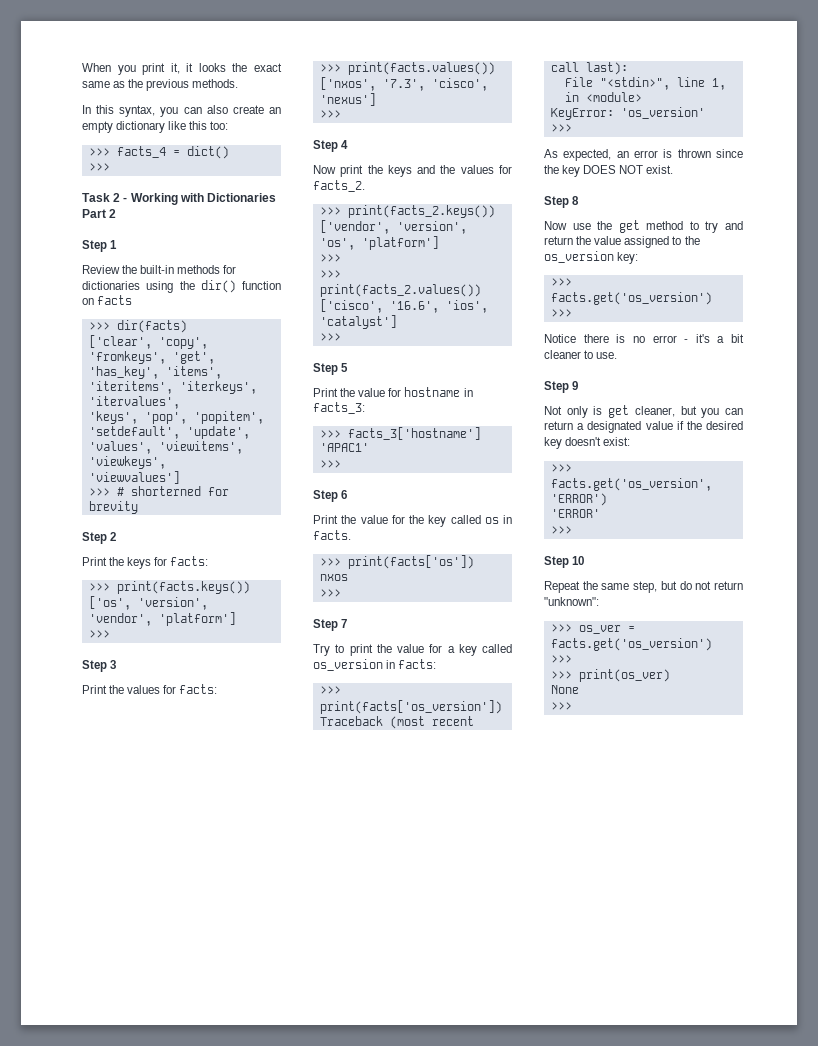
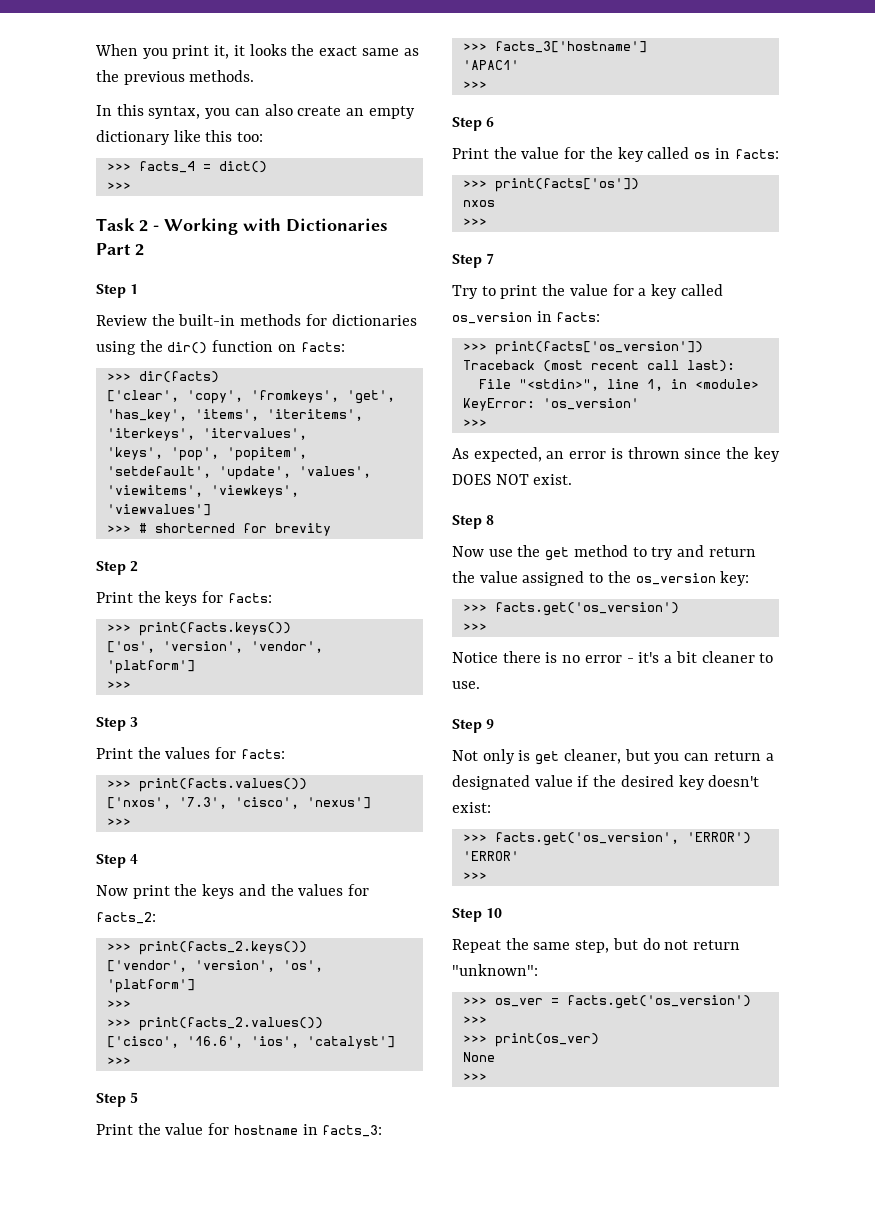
[97,295,133,305] facts -> [300,342,345,352] facts:
[313,180,365,192] facts_2. -> [96,912,156,924] facts_2:
[313,530,351,540] facts. -> [734,149,779,159] facts:

